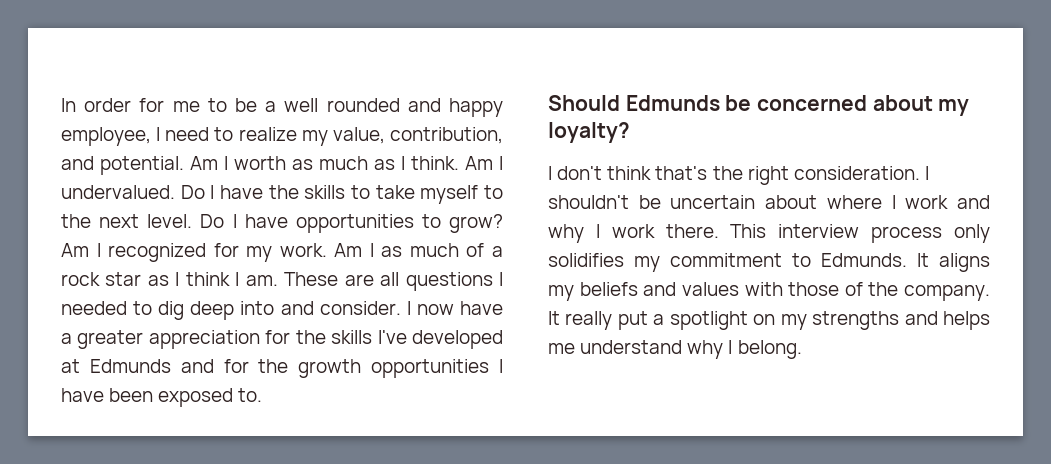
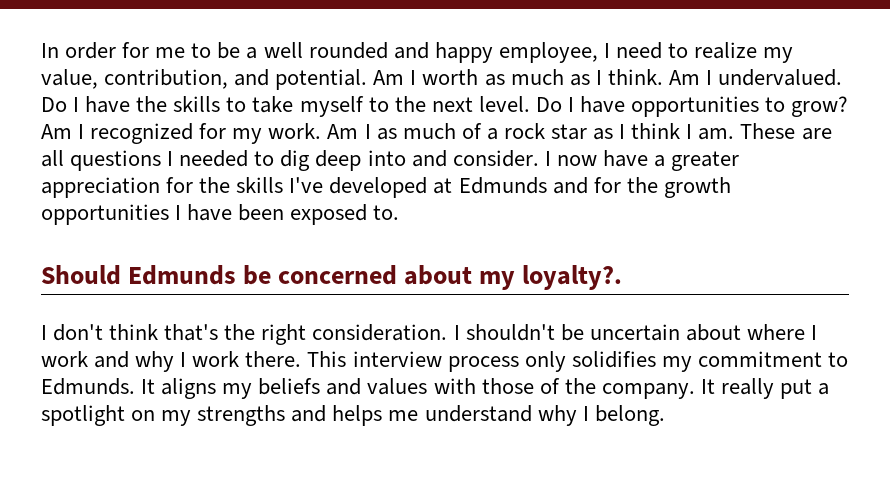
[548,122,630,143] loyalty? -> [522,265,623,290] loyalty?.

